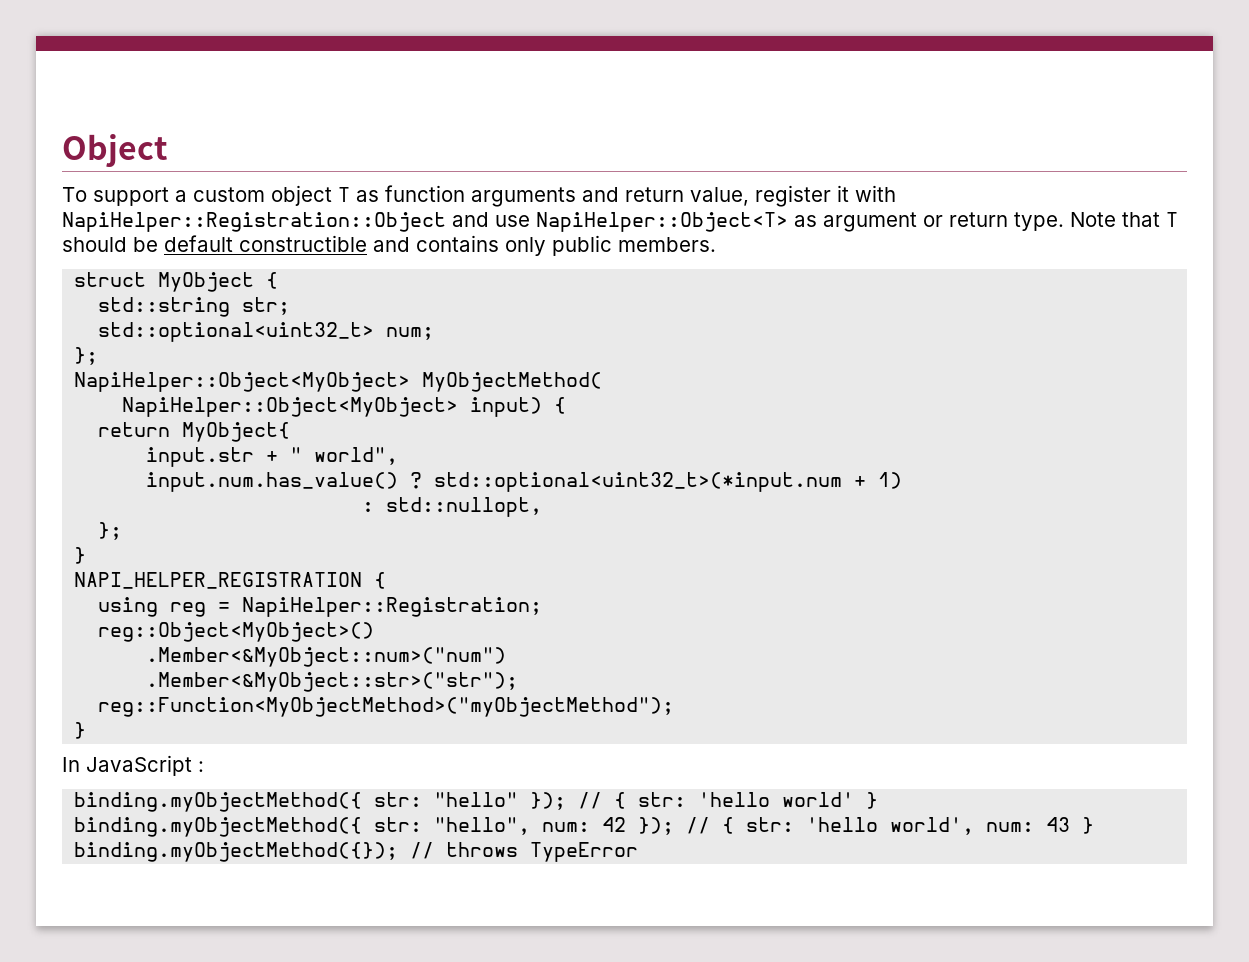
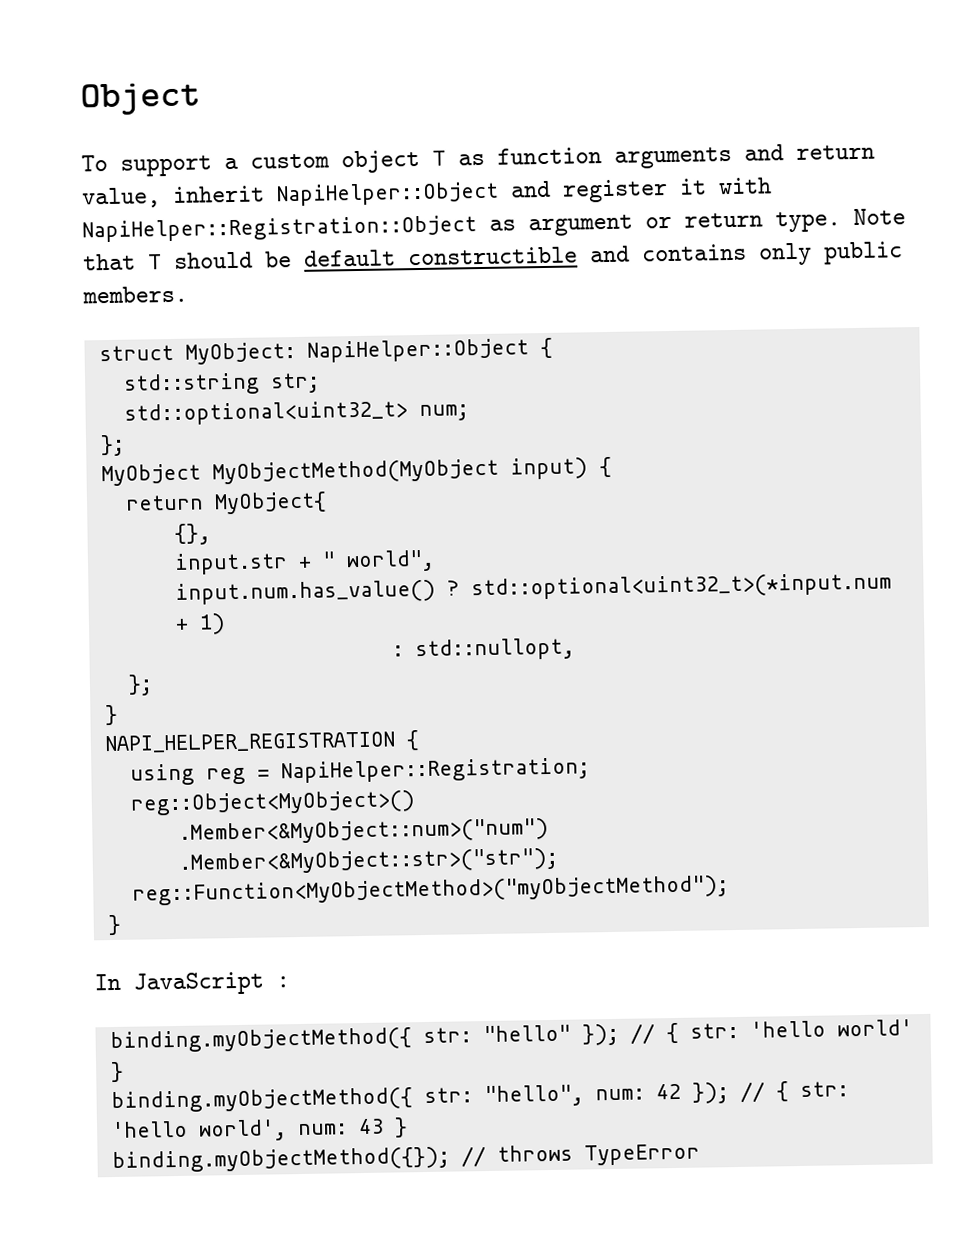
(749, 196) none -> [172,180,551,207] inherit NapiHelper::Object and
[452,212,788,232] and use NapiHelper::Object<T> -> (477, 229) none
[158,272,255,292] MyObject -> [184,338,529,365] MyObject: NapiHelper::Object
[74,372,603,392] [122,397,459,417] NapiHelper::Object<MyObject> MyObjectMethod( // NapiHelper::Object<MyObject> -> [100,458,499,487] MyObject MyObjectMethod(MyObject
(291, 432) none -> [173,523,211,545] // {},

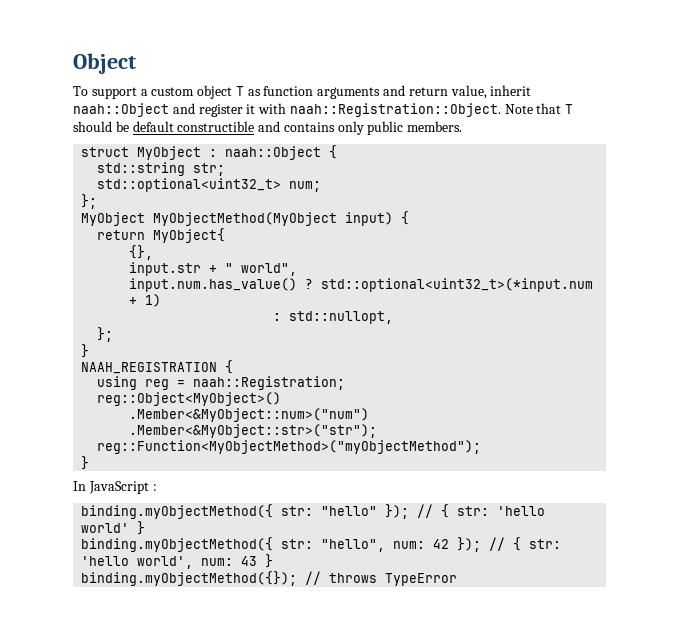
[276,181,499,207] NapiHelper::Object -> [73,103,169,117] naah::Object
[82,211,841,243] NapiHelper::Registration::Object as argument or return type. -> [289,103,501,117] naah::Registration::Object.
[184,338,529,365] MyObject: NapiHelper::Object -> [137,146,322,160] MyObject : naah::Object
[104,731,396,754] NAPI_HELPER_REGISTRATION -> [81,362,218,374] NAAH_REGISTRATION
[280,757,590,784] NapiHelper::Registration; -> [193,376,346,390] naah::Registration;

